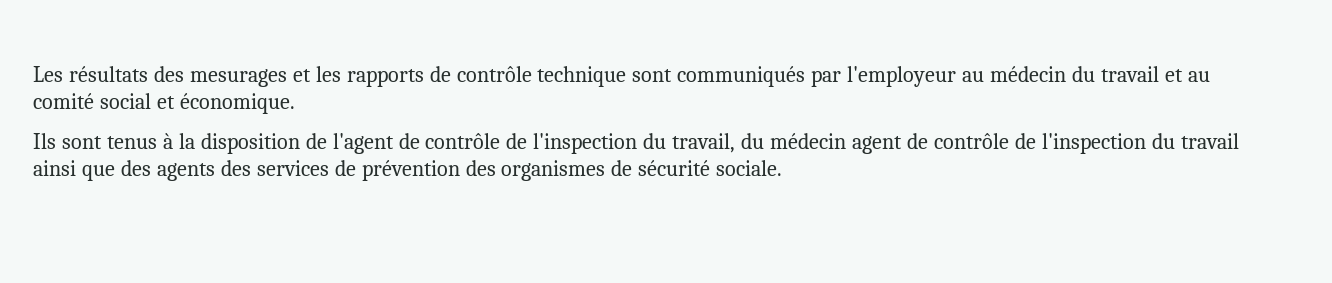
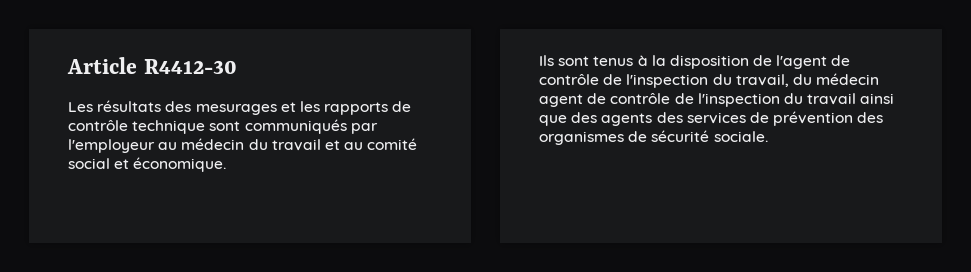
(33, 74) none -> [67,57,237,74] Article R4412-30 //

